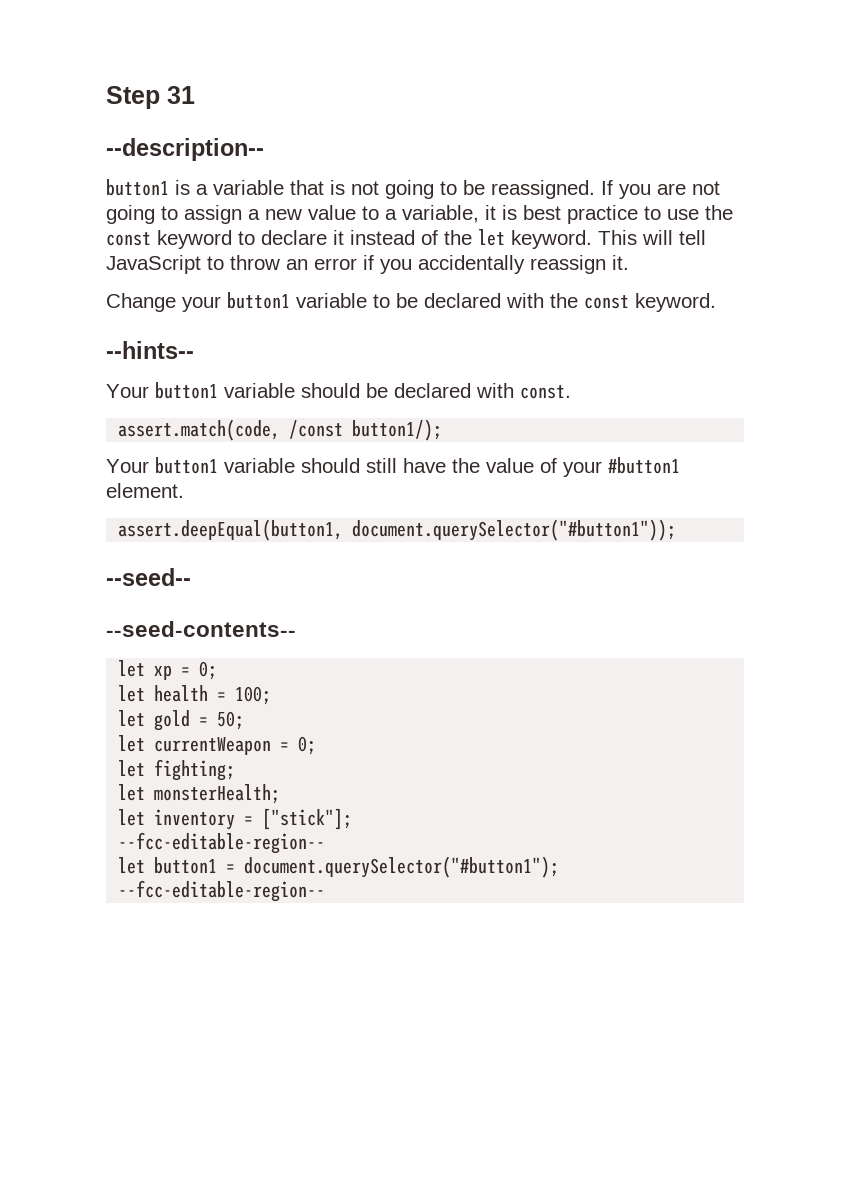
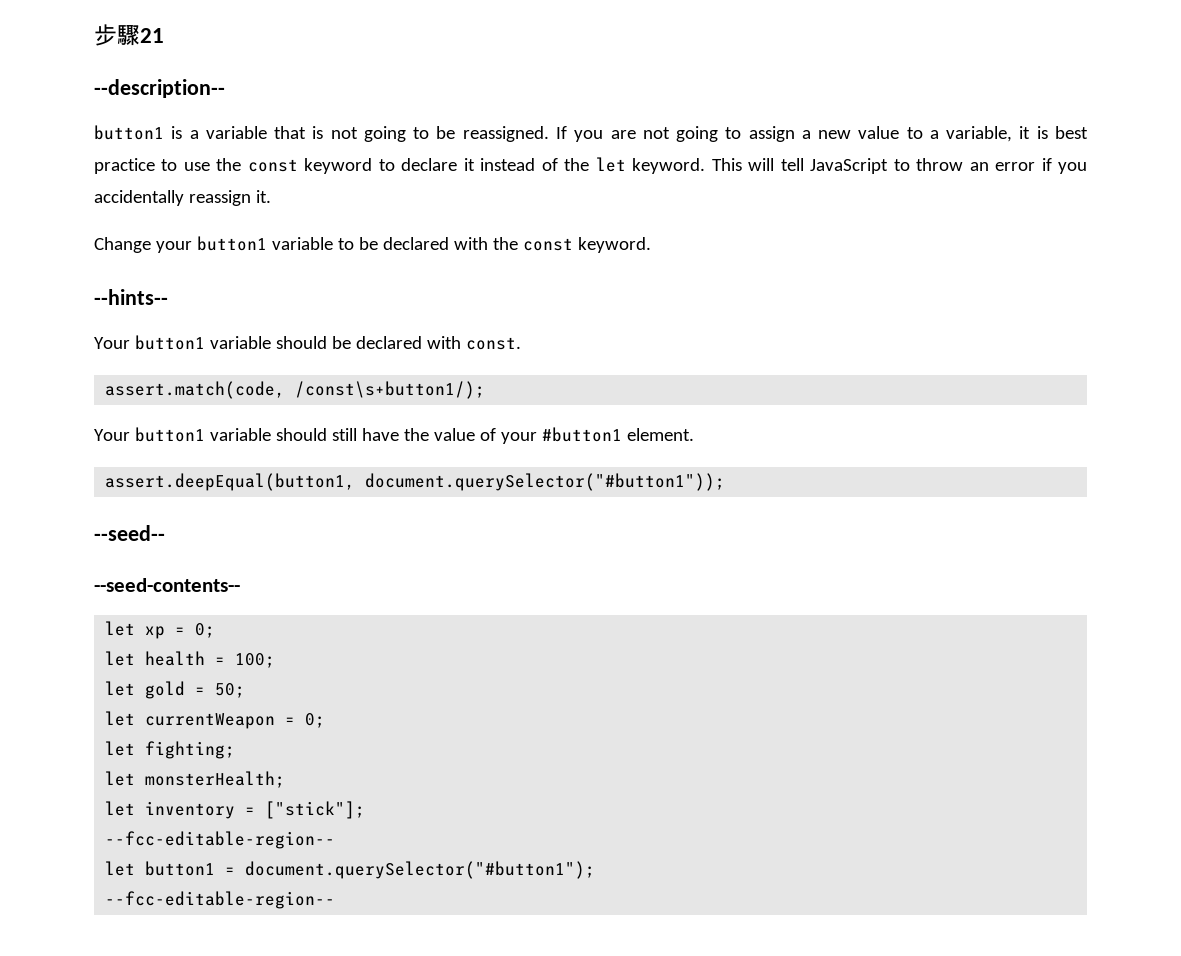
[106,86,195,109] Step 31 -> [94,24,164,46] 步驟21
[289,419,443,441] /const button1/); -> [295,381,486,399] /const\s+button1/);

